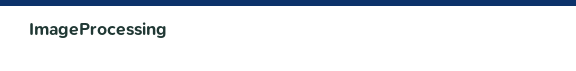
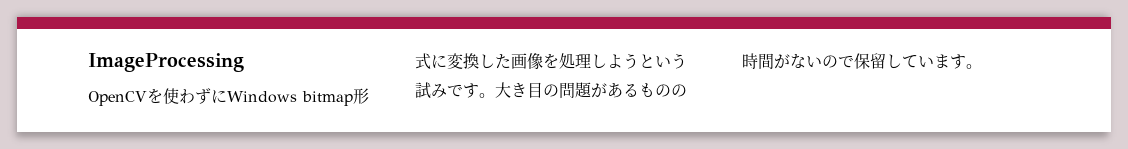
(167, 30) none -> [88,88,369,106] [415,53,687,70] [415,82,687,99] [742,53,982,69] // OpenCVを使わずにWindows bitmap形式に変換した画像を処理しようという試みです。大き目の問題があるものの時間がないので保留しています。

